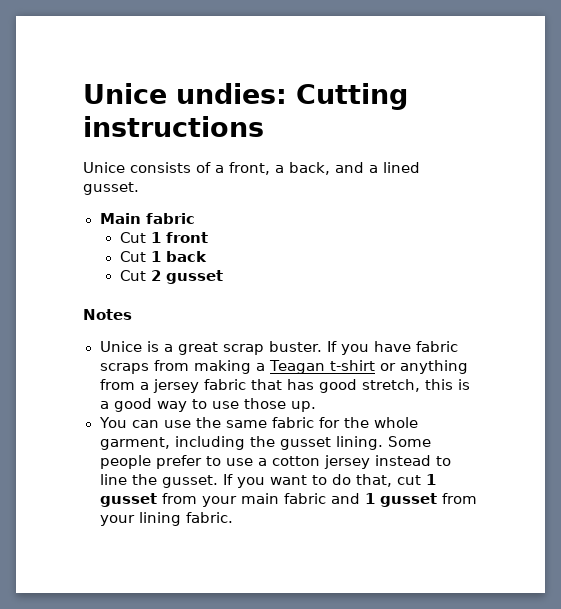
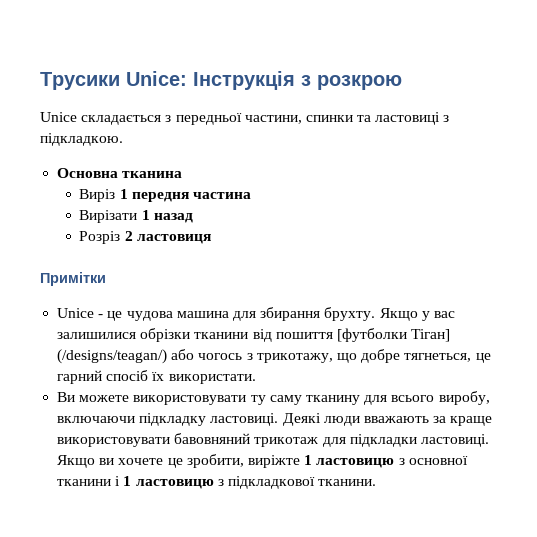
[83,83,408,110] [83,116,264,137] [83,162,420,175] [83,182,139,195] [99,213,195,224] [119,232,208,243] [119,251,207,262] [119,270,223,284] [83,309,132,320] [99,341,459,355] [99,360,469,374] [99,379,470,393] [99,398,316,412] [98,417,419,428] [99,436,431,450] [99,455,451,469] [99,474,436,488] [99,493,477,507] [99,512,233,526] Unice undies: Cutting instructions // Unice consists of a front, a back, and a lined gusset. // Main fabric // Cut 1 front // Cut 1 back // Cut 2 gusset // Notes // Unice is a great scrap buster. If you have fabric scraps from making a Teagan t-shirt or anything from a jersey fabric that has good stretch, this is a good way to use those up. // You can use the same fabric for the whole garment, including the gusset lining. Some people prefer to use a cotton jersey instead to line the gusset. If you want to do that, cut 1 gusset from your main fabric and 1 gusset from your lining fabric. -> [40,71,402,90] [40,112,450,125] [40,133,123,146] [57,168,183,178] [79,189,252,202] [79,210,193,223] [79,231,211,244] [40,272,106,286] [57,307,455,321] [57,328,451,342] [57,349,491,364] [57,370,256,384] [57,391,490,405] [57,413,493,426] [57,433,489,447] [57,454,468,468] [57,476,377,489] Трусики Unice: Інструкція з розкрою // Unice складається з передньої частини, спинки та ластовиці з підкладкою. // Основна тканина // Виріз 1 передня частина // Вирізати 1 назад // Розріз 2 ластовиця // Примітки // Unice - це чудова машина для збирання брухту. Якщо у вас залишилися обрізки тканини від пошиття [футболки Тіган] (/designs/teagan/) або чогось з трикотажу, що добре тягнеться, це гарний спосіб їх використати. // Ви можете використовувати ту саму тканину для всього виробу, включаючи підкладку ластовиці. Деякі люди вважають за краще використовувати бавовняний трикотаж для підкладки ластовиці. Якщо ви хочете це зробити, виріжте 1 ластовицю з основної тканини і 1 ластовицю з підкладкової тканини.

